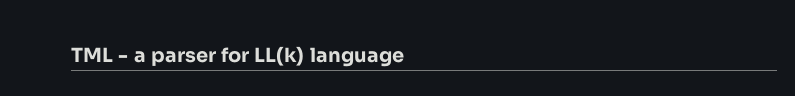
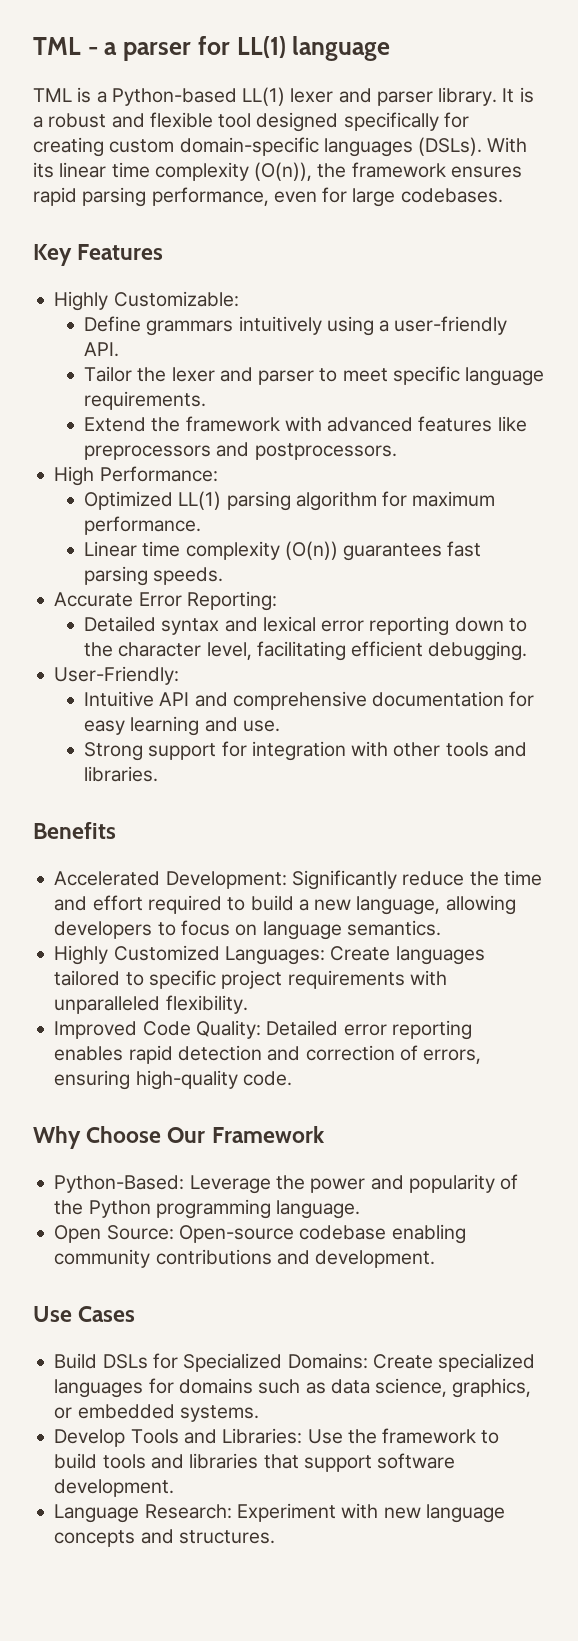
[254,46,404,67] LL(k) language -> [236,36,391,61] [33,87,534,106] [33,112,469,132] [33,137,528,157] [33,162,522,181] [33,187,503,207] [33,244,164,266] [54,291,239,311] [84,316,508,336] [84,342,120,357] [84,366,545,386] [84,391,207,410] [84,416,527,432] [84,442,397,460] [54,466,218,486] [84,491,496,511] [84,516,202,535] [84,541,482,561] [84,566,224,586] [54,591,277,611] [84,616,527,636] [84,641,528,661] [54,666,180,685] [84,691,535,710] [84,716,280,736] [84,741,527,761] [84,766,159,782] [33,822,116,839] [54,870,542,890] [54,895,516,915] [54,920,441,940] [54,945,485,965] [54,970,447,989] [54,995,248,1014] [54,1020,472,1040] [54,1045,482,1064] [54,1070,292,1090] [33,1126,325,1149] [54,1174,519,1194] [54,1199,361,1219] [54,1224,466,1244] [54,1249,436,1268] [33,1306,136,1322] [54,1353,536,1372] [54,1378,532,1398] [54,1404,259,1422] [54,1428,500,1447] [54,1453,456,1472] [54,1479,175,1497] [54,1503,505,1523] [54,1529,275,1547] LL(1) language // TML is a Python-based LL(1) lexer and parser library. It is a robust and flexible tool designed specifically for creating custom domain-specific languages (DSLs). With its linear time complexity (O(n)), the framework ensures rapid parsing performance, even for large codebases. // Key Features // Highly Customizable: // Define grammars intuitively using a user-friendly API. // Tailor the lexer and parser to meet specific language requirements. // Extend the framework with advanced features like preprocessors and postprocessors. // High Performance: // Optimized LL(1) parsing algorithm for maximum performance. // Linear time complexity (O(n)) guarantees fast parsing speeds. // Accurate Error Reporting: // Detailed syntax and lexical error reporting down to the character level, facilitating efficient debugging. // User-Friendly: // Intuitive API and comprehensive documentation for easy learning and use. // Strong support for integration with other tools and libraries. // Benefits // Accelerated Development: Significantly reduce the time and effort required to build a new language, allowing developers to focus on language semantics. // Highly Customized Languages: Create languages tailored to specific project requirements with unparalleled flexibility. // Improved Code Quality: Detailed error reporting enables rapid detection and correction of errors, ensuring high-quality code. // Why Choose Our Framework // Python-Based: Leverage the power and popularity of the Python programming language. // Open Source: Open-source codebase enabling community contributions and development. // Use Cases // Build DSLs for Specialized Domains: Create specialized languages for domains such as data science, graphics, or embedded systems. // Develop Tools and Libraries: Use the framework to build tools and libraries that support software development. // Language Research: Experiment with new language concepts and structures.

